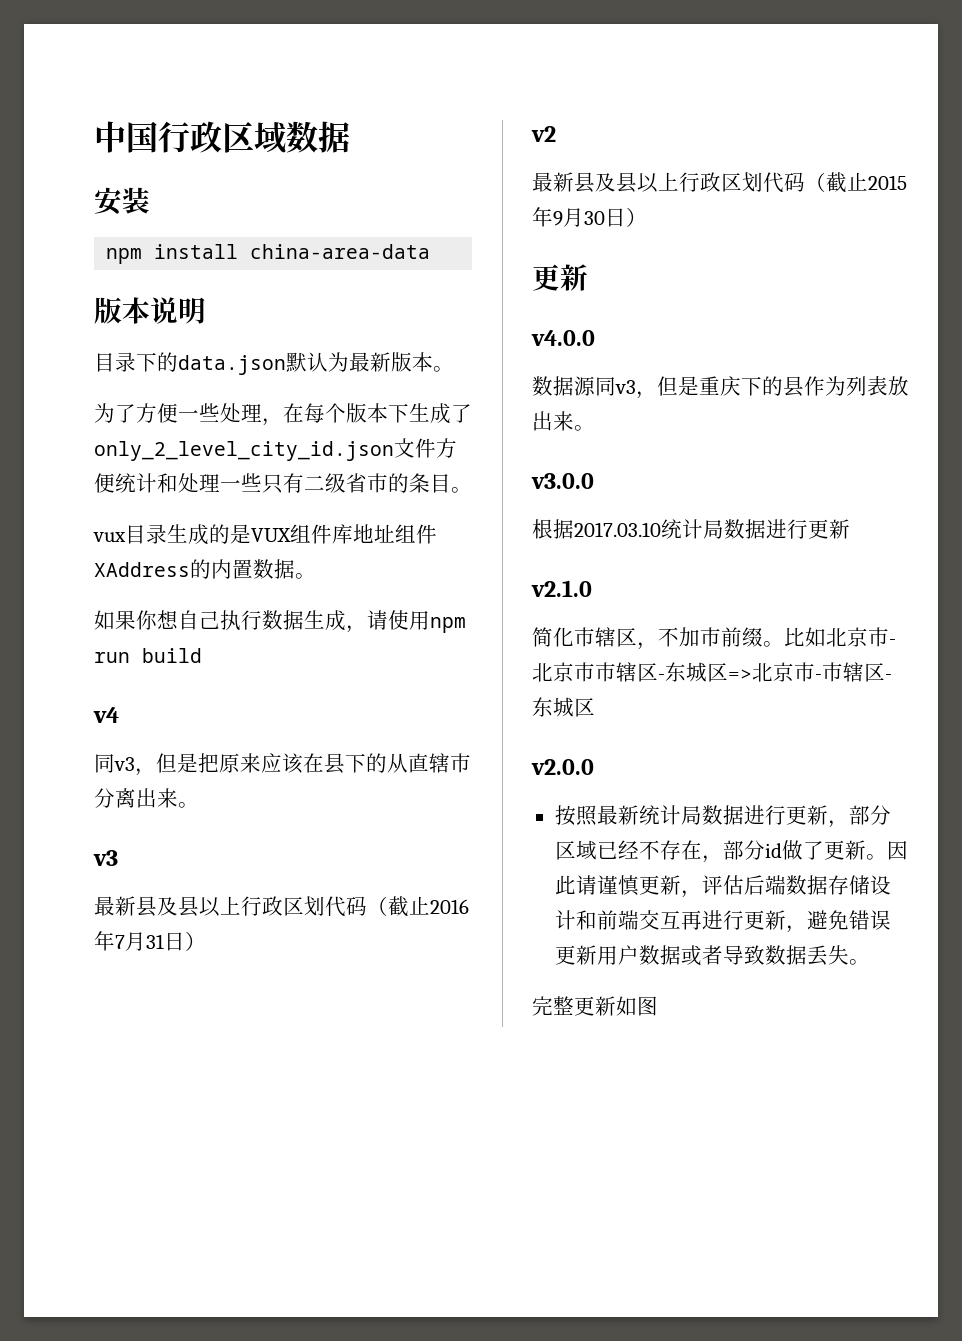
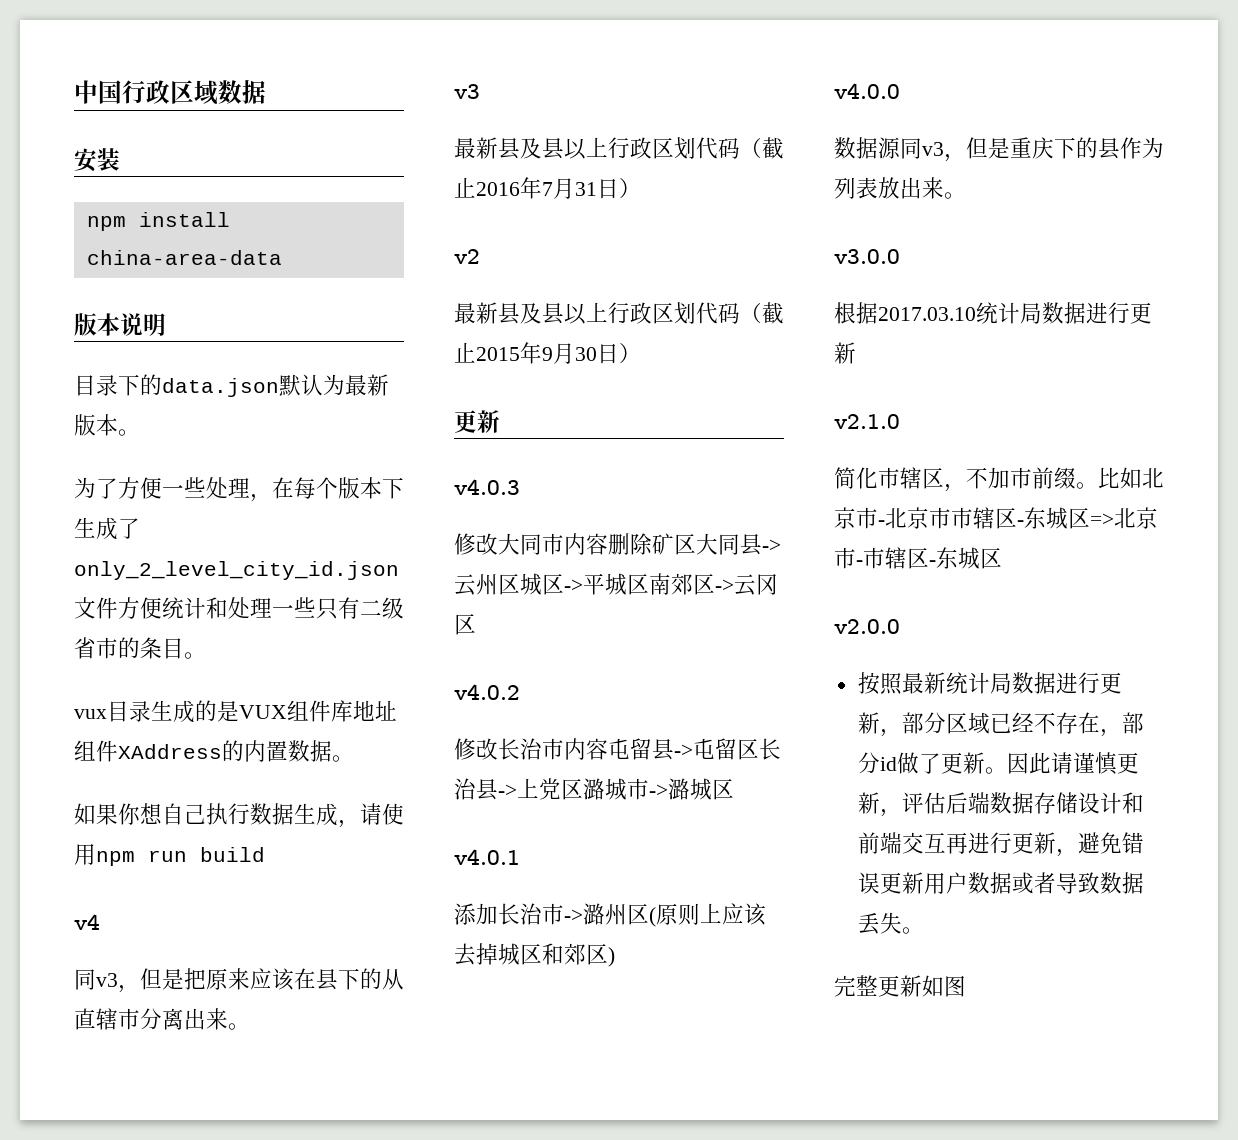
(588, 277) none -> [454,479,520,495] [454,533,781,556] [454,573,778,596] [454,614,476,635] [454,684,520,700] [454,738,781,761] [454,778,734,801] [454,849,520,865] [454,903,766,927] [454,943,615,967] // v4.0.3 // 修改大同市内容删除矿区大同县->云州区城区->平城区南郊区->云冈区 // v4.0.2 // 修改长治市内容屯留县->屯留区长治县->上党区潞城市->潞城区 // v4.0.1 // 添加长治市->潞州区(原则上应该去掉城区和郊区)

